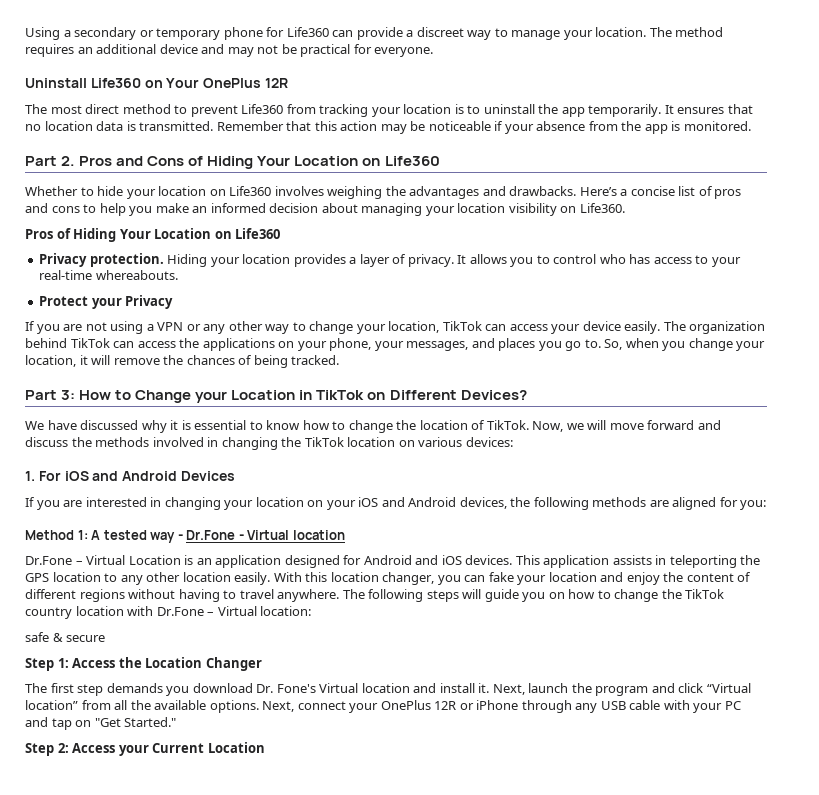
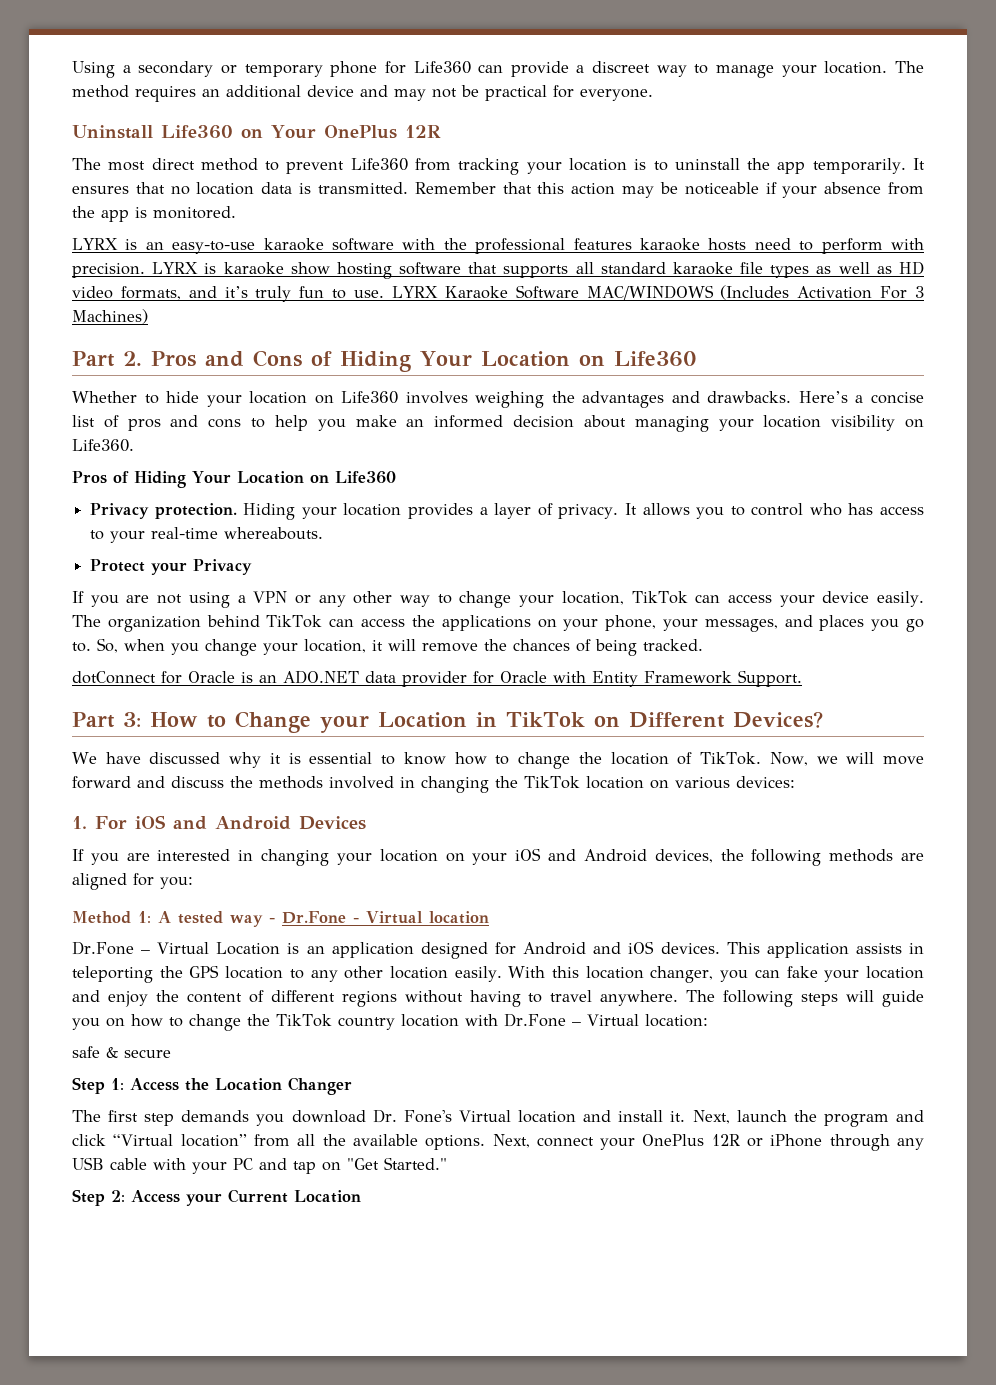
(751, 126) none -> [72,238,924,254] [72,261,924,279] [72,285,924,302] [72,309,148,324] // LYRX is an easy-to-use karaoke software with the professional features karaoke hosts need to perform with precision. LYRX is karaoke show hosting software that supports all standard karaoke file types as well as HD video formats, and it’s truly fun to use. LYRX Karaoke Software MAC/WINDOWS (Includes Activation For 3 Machines)
(340, 360) none -> [72,670,802,687] // dotConnect for Oracle is an ADO.NET data provider for Oracle with Entity Framework Support.

